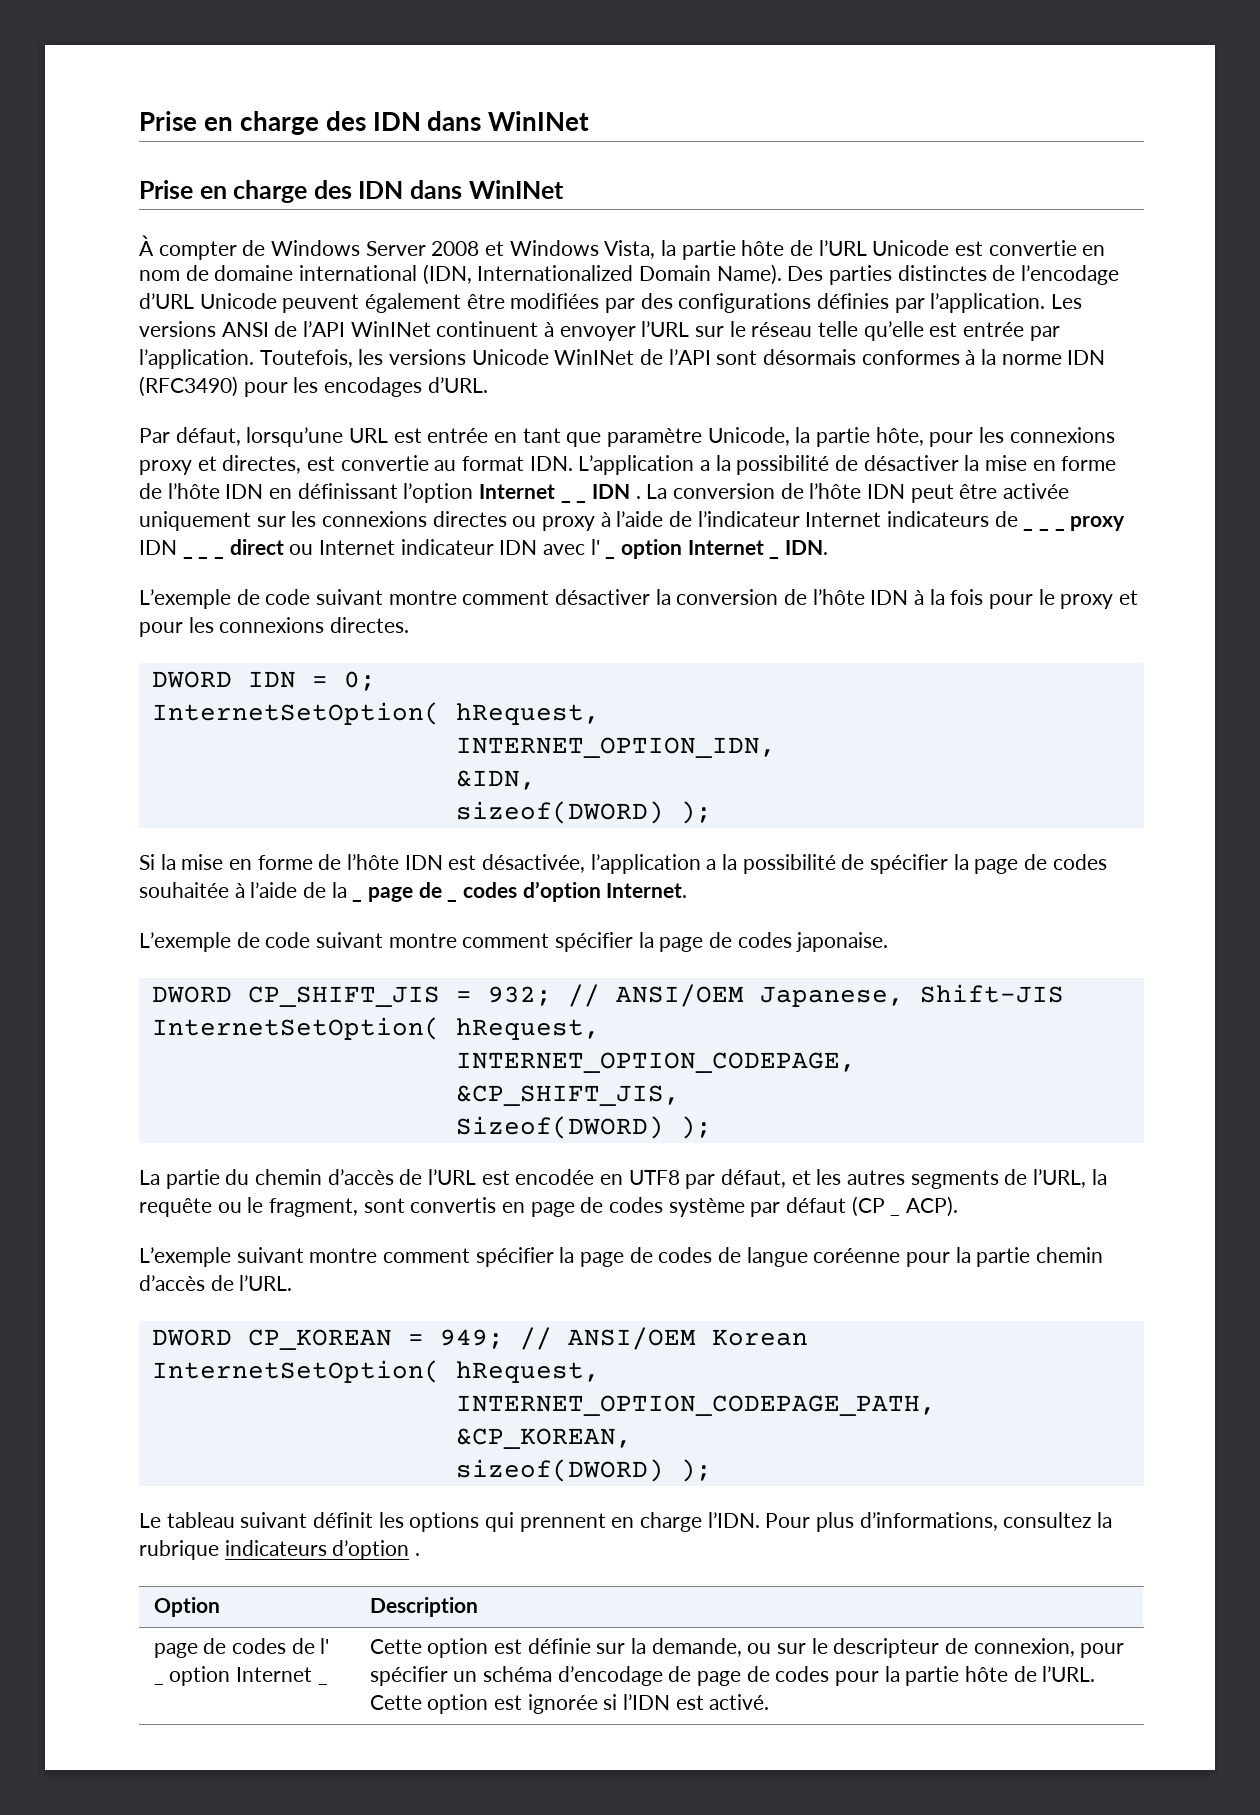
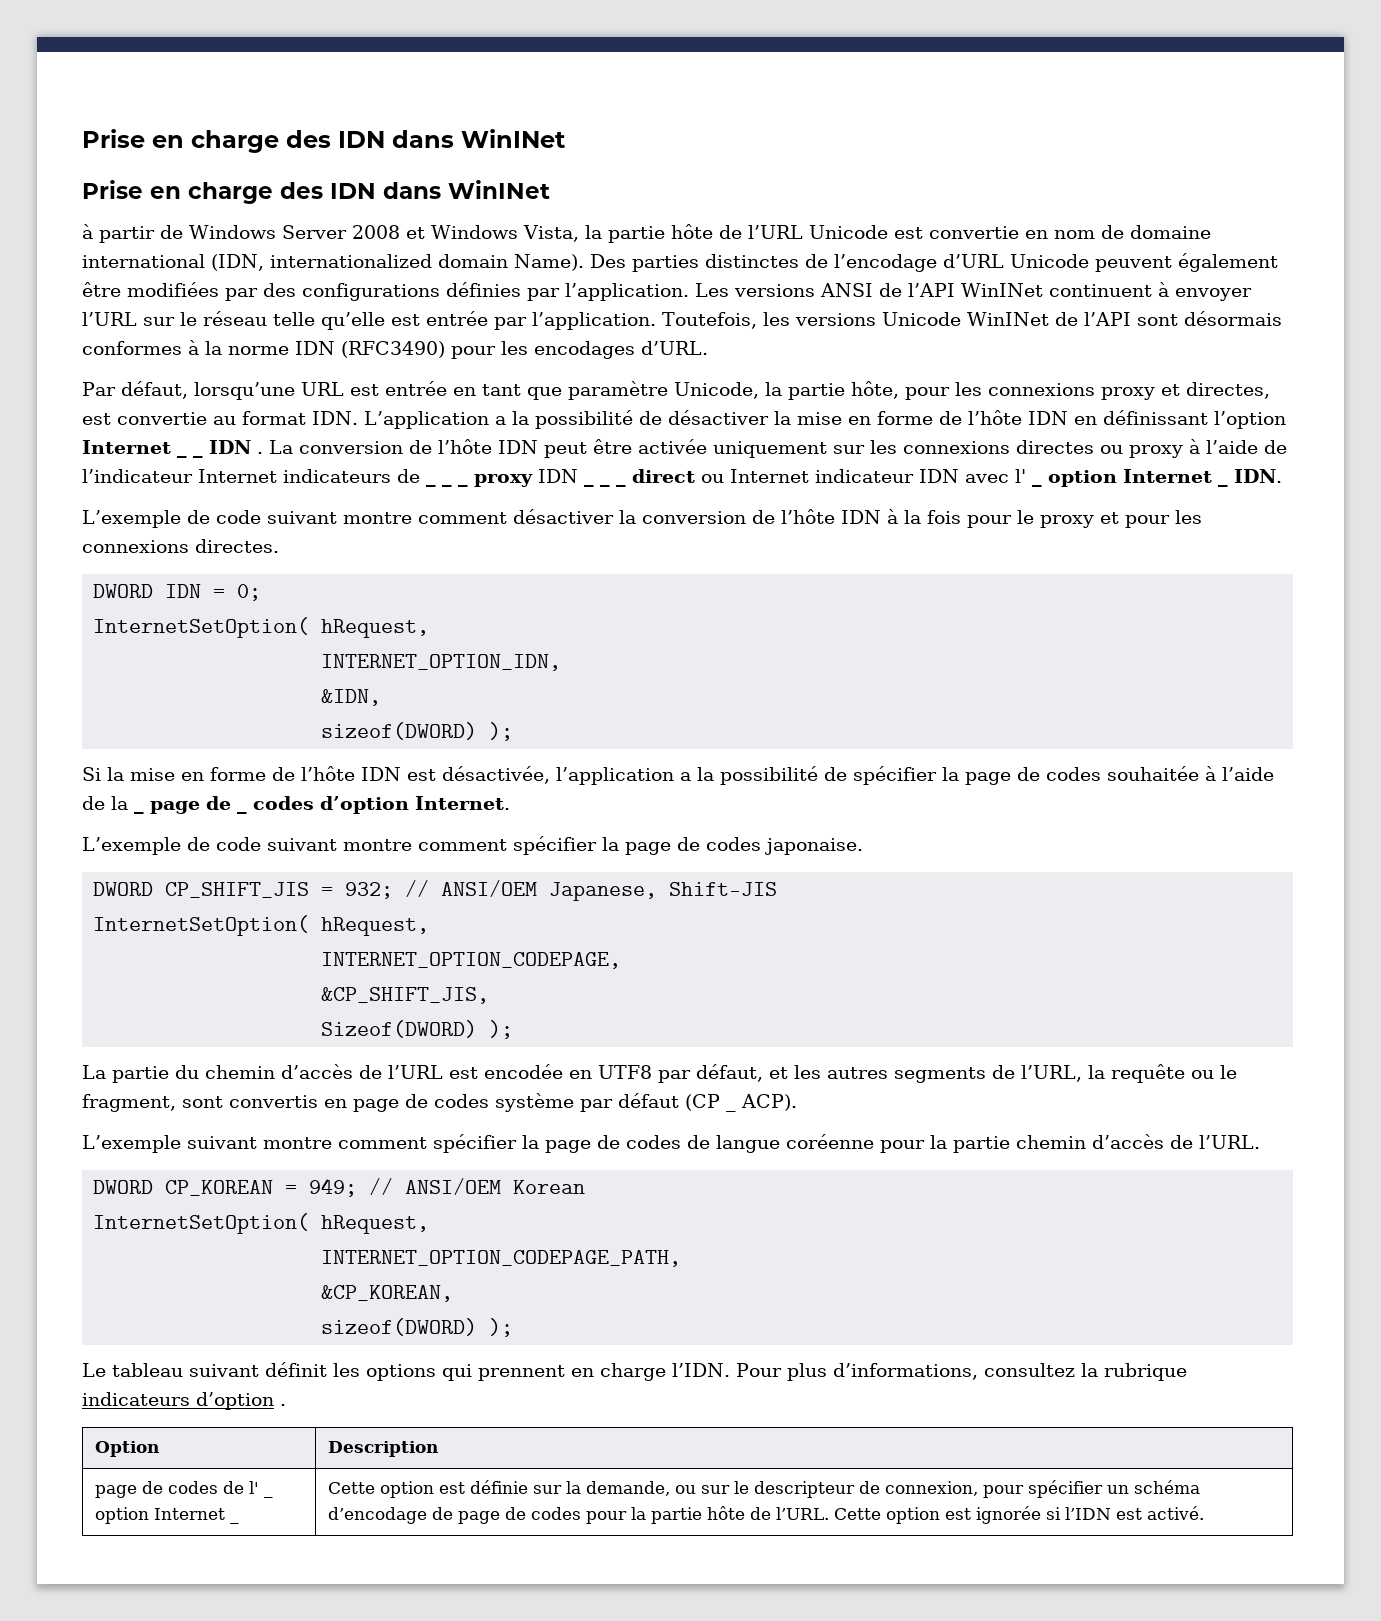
[139,235,237,260] À compter -> [82,224,155,243] à partir
[477,265,712,281] Internationalized Domain -> [269,254,508,268] internationalized domain

